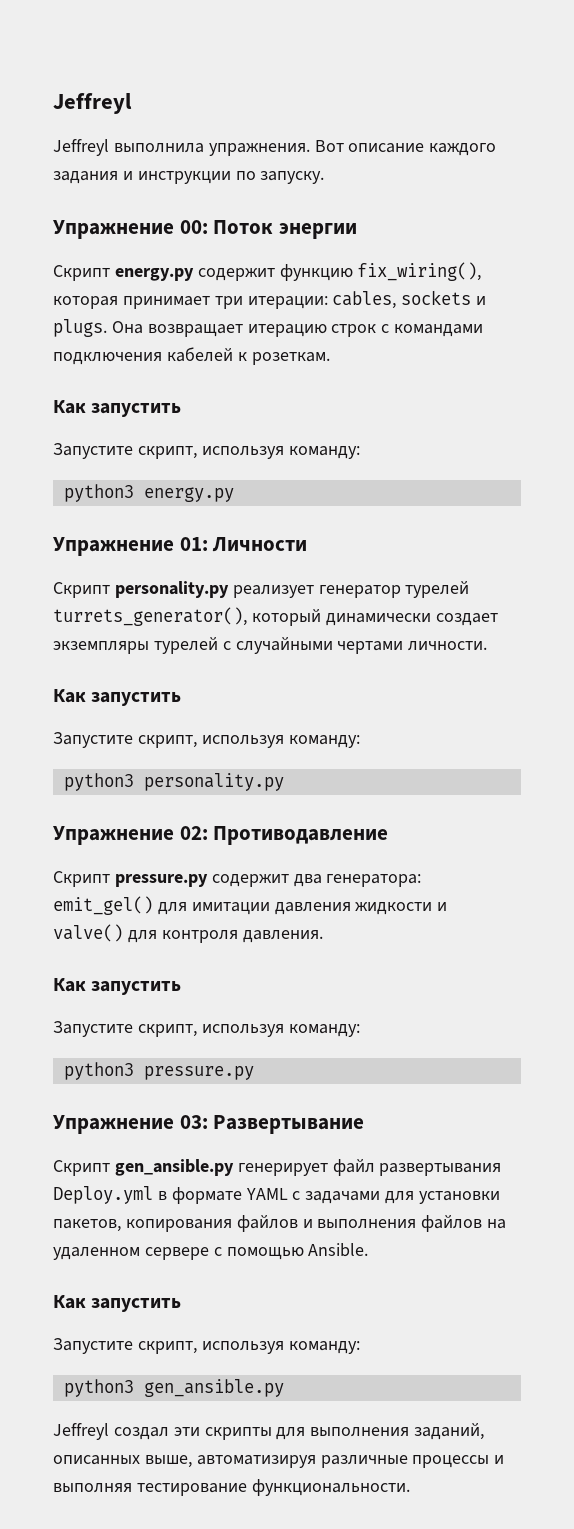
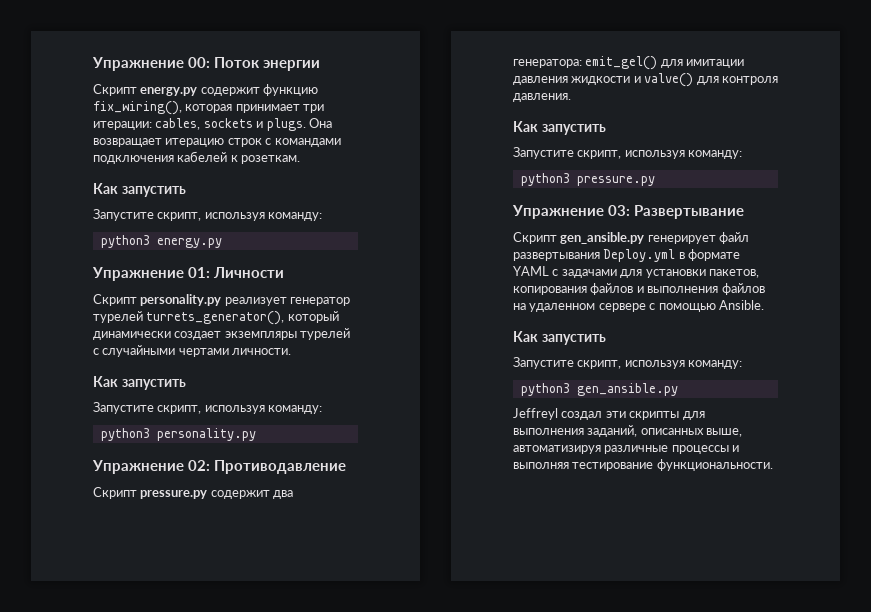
[53,93,132,114] [53,139,497,156] [53,171,325,184] Jeffreyl // Jeffreyl выполнила упражнения. Вот описание каждого задания и инструкции по запуску. // -> (92, 64) none

